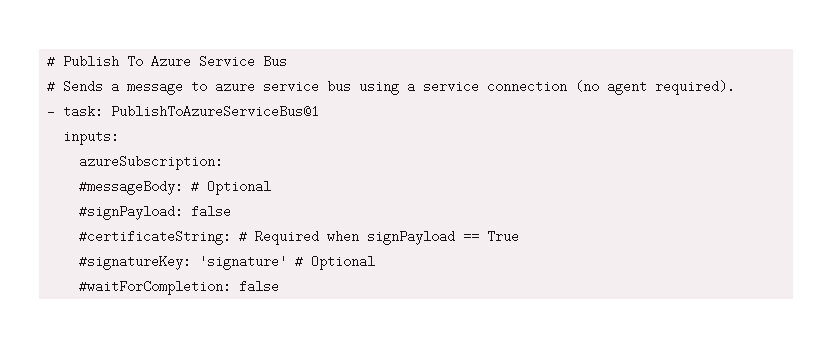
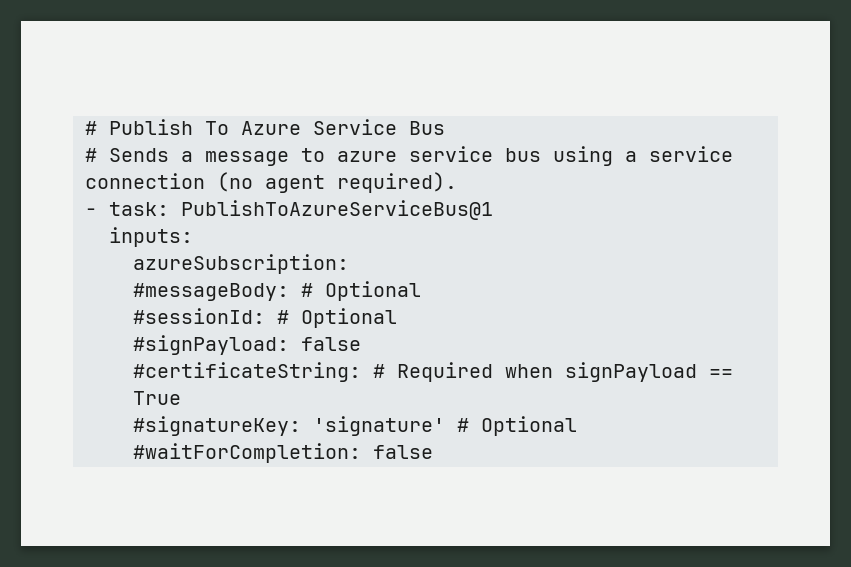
(271, 187) none -> [133,308,398,328] // #sessionId: # Optional

